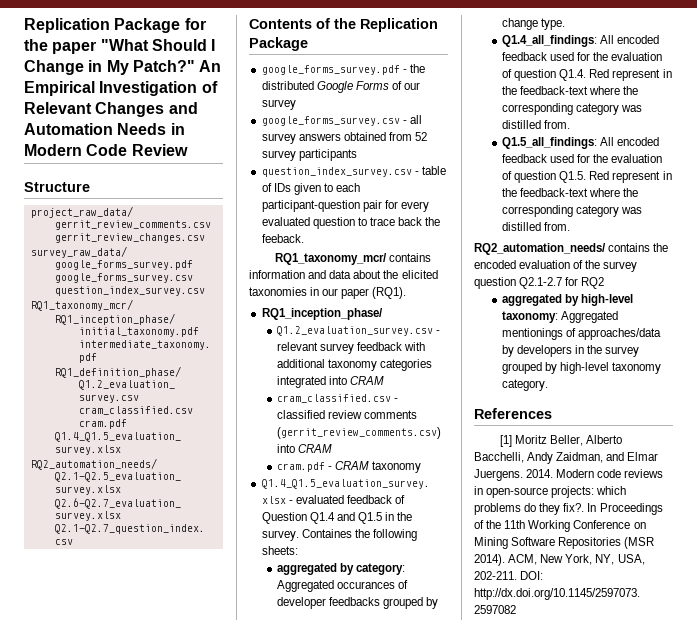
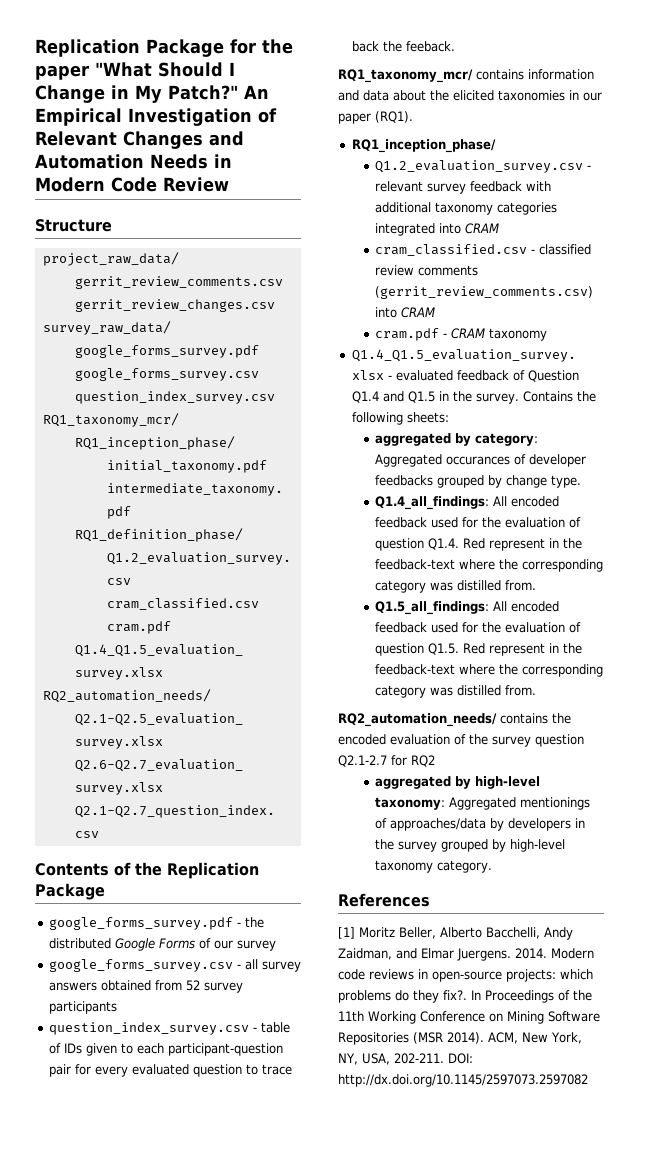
[301,529,352,538] Containes -> [522,391,573,402] Contains

